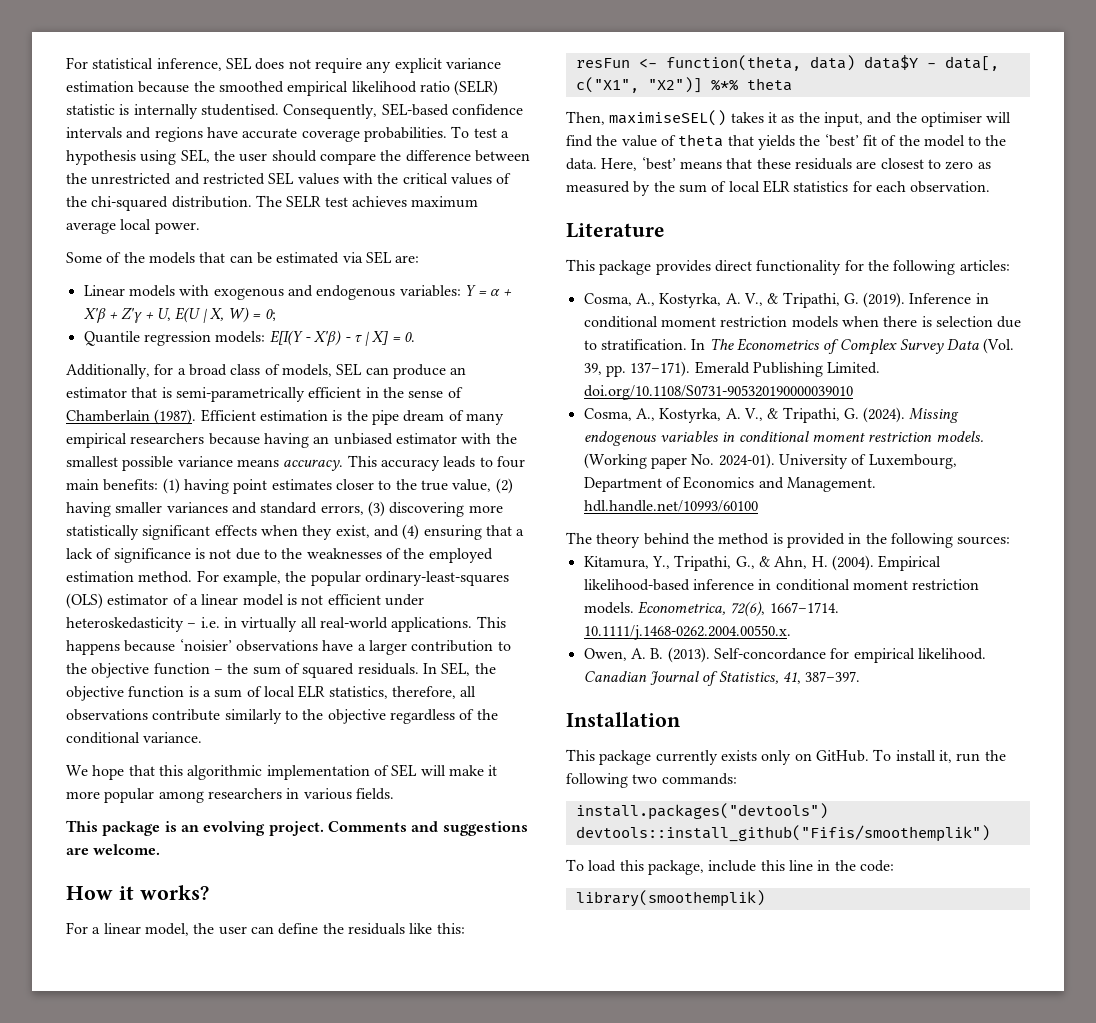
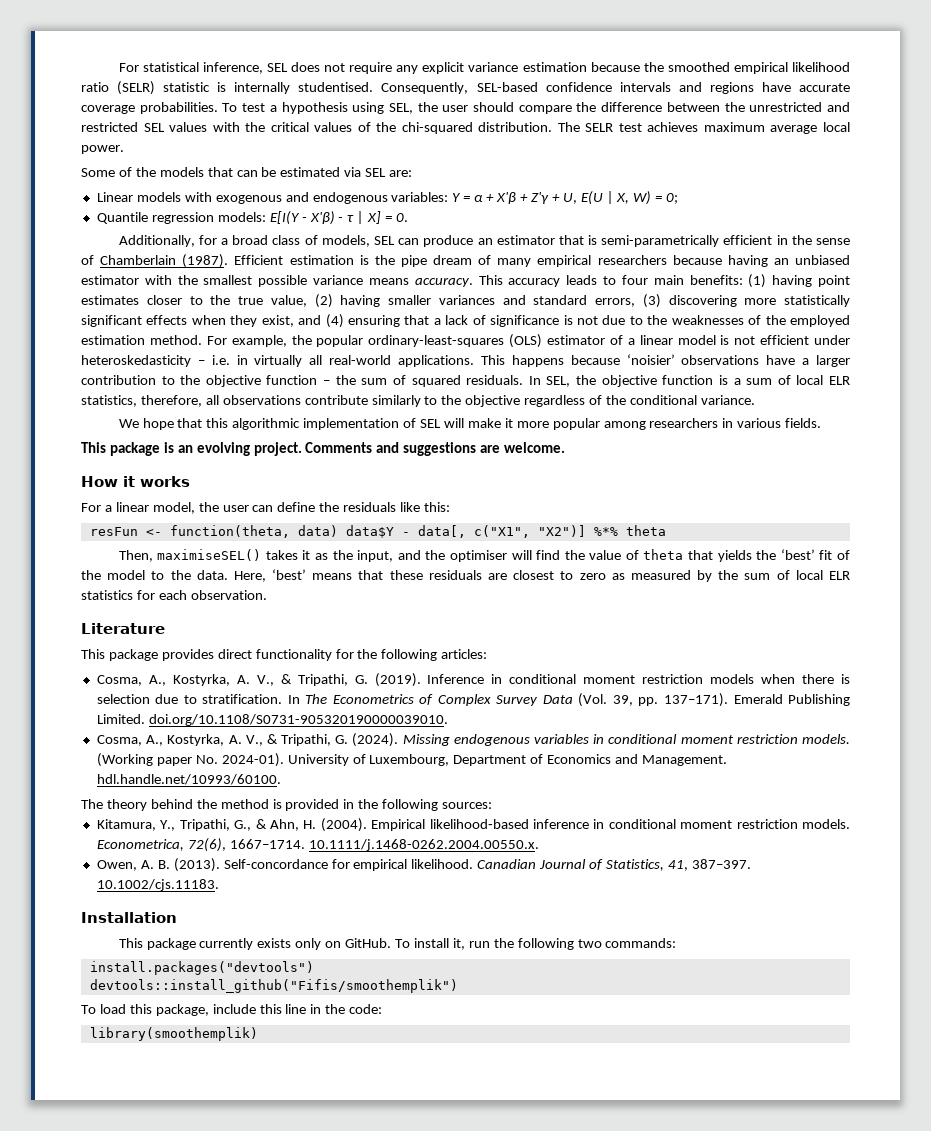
[139,885,209,900] works? -> [140,476,190,487] works
[583,385,853,400] doi.org/10.1108/S0731-905320190000039010 -> [148,714,448,726] doi.org/10.1108/S0731-905320190000039010.
[583,500,758,512] hdl.handle.net/10993/60100 -> [96,774,281,785] hdl.handle.net/10993/60100.
(861, 676) none -> [96,879,219,891] 10.1002/cjs.11183.

